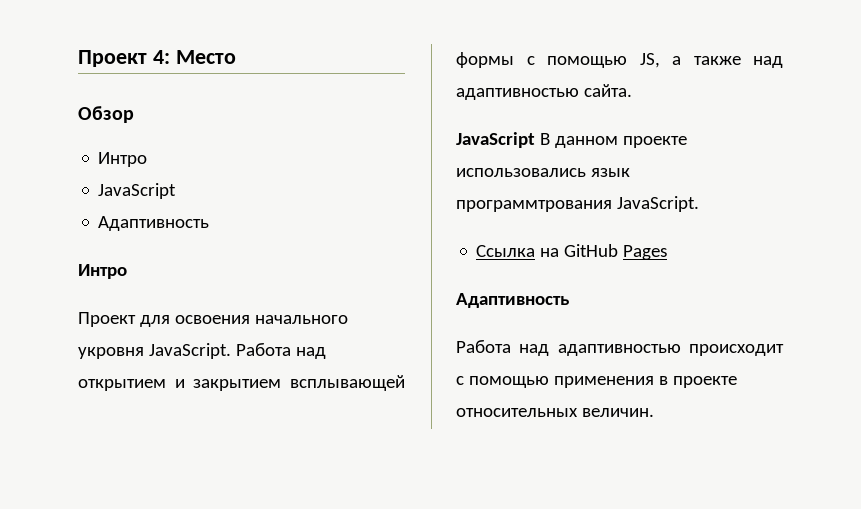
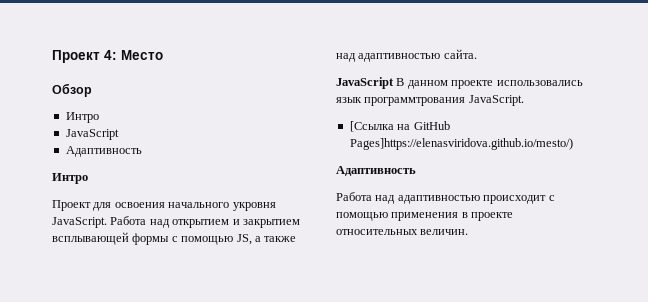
[476,245,536,257] Ссылка -> [349,121,394,132] [Ссылка
[623,245,668,260] Pages -> [349,138,573,150] Pages]https://elenasviridova.github.io/mesto/)

